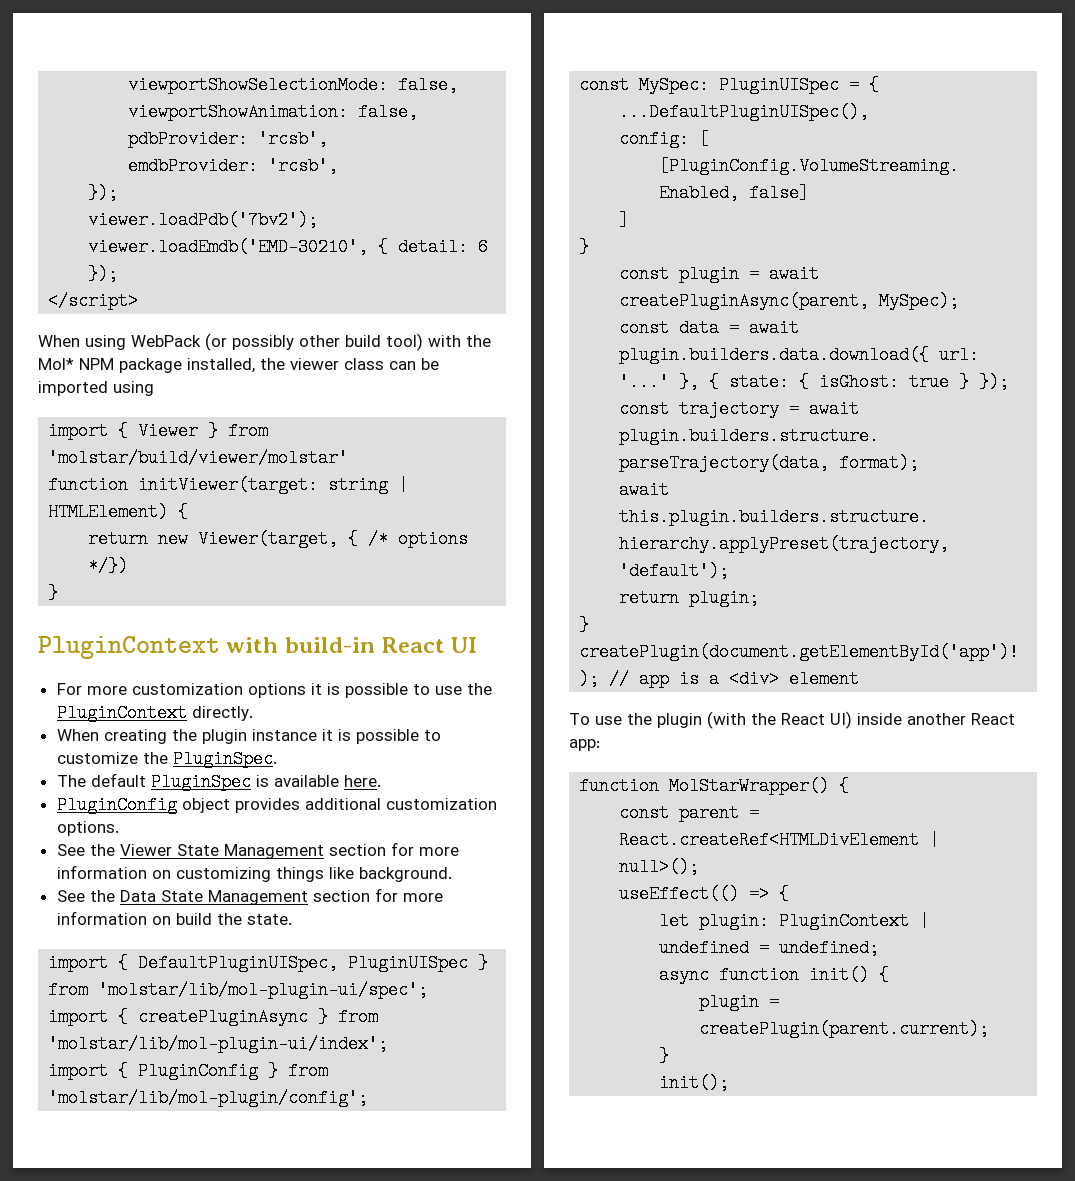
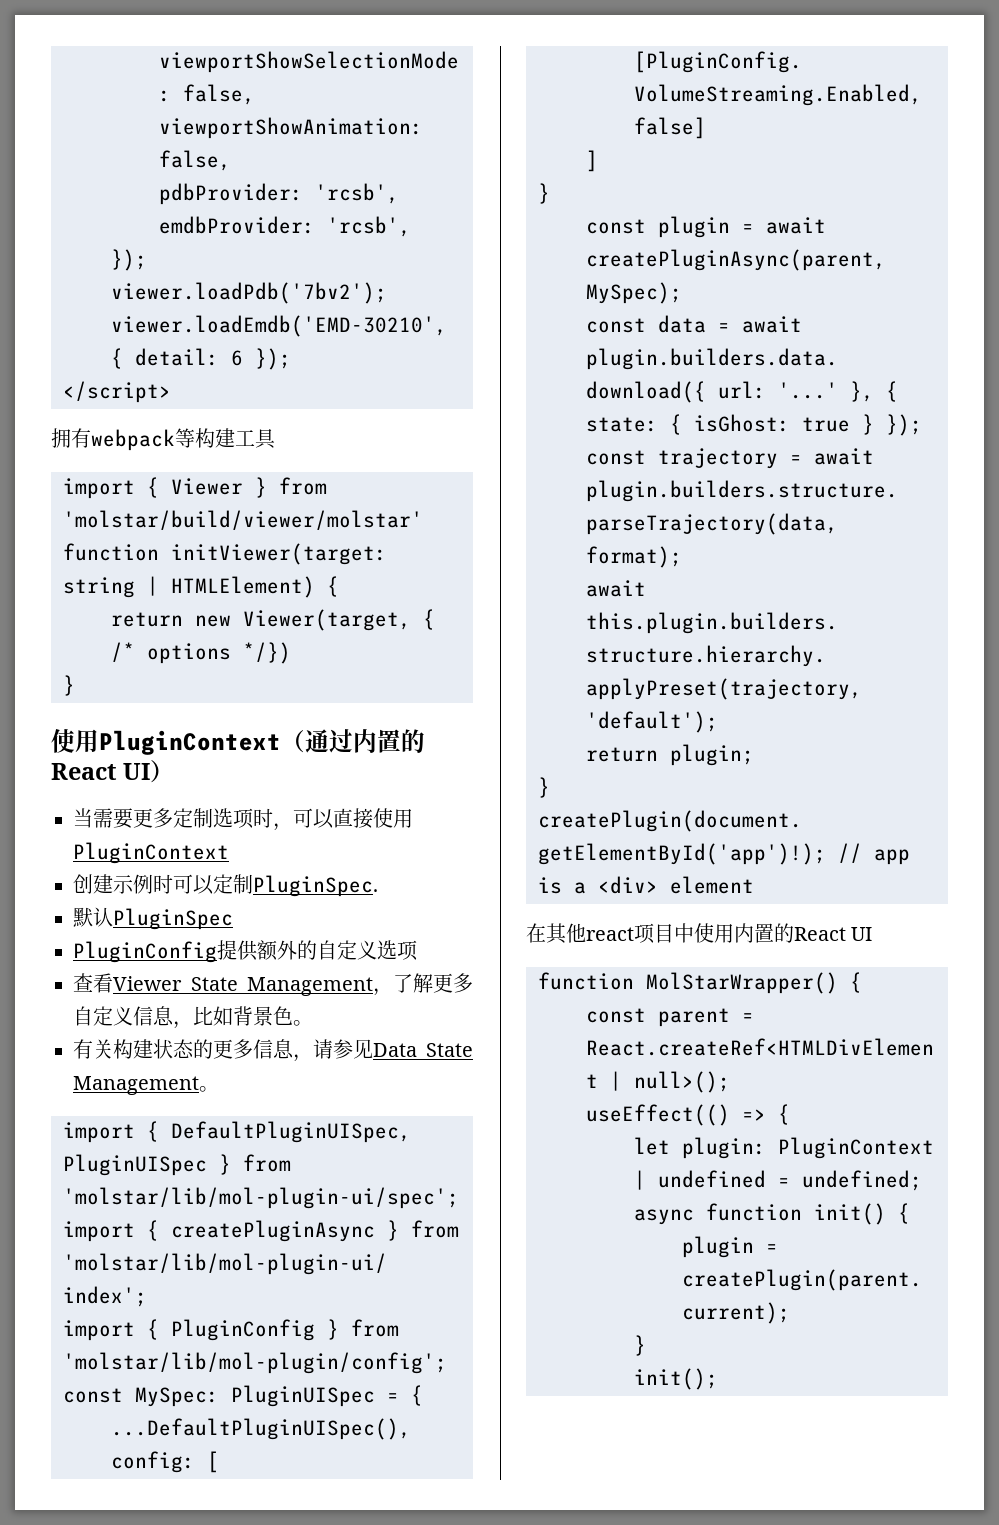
[38,333,491,351] [38,358,439,373] [38,381,154,396] When using WebPack (or possibly other build tool) with the Mol* NPM package installed, the viewer class can be imported using -> [51,428,276,451] 拥有webpack等构建工具
[38,636,478,659] [56,683,492,698] [56,704,253,722] [56,729,441,744] [56,752,168,764] PluginContext with build-in React UI // For more customization options it is possible to use the PluginContext directly. // When creating the plugin instance it is possible to customize the -> [51,729,425,755] [51,760,175,783] [73,808,413,831] [73,842,229,864] [73,874,253,895] 使用PluginContext（通过内置的React UI） // 当需要更多定制选项时，可以直接使用PluginContext // 创建示例时可以定制
[56,773,146,787] The default -> [73,907,113,927] 默认
[255,775,381,787] [56,796,497,814] [56,821,119,836] [56,842,459,859] [56,865,452,882] [56,888,443,905] [56,911,292,925] is available here. // PluginConfig object provides additional customization options. // See the Viewer State Management section for more information on customizing things like background. // See the Data State Management section for more information on build the state. -> [73,940,418,963] [73,973,473,996] [73,1006,313,1029] [73,1039,473,1062] [73,1076,219,1095] // PluginConfig提供额外的自定义选项 // 查看Viewer State Management，了解更多自定义信息，比如背景色。 // 有关构建状态的更多信息，请参见Data State Management。
[569,711,1015,729] [569,739,600,751] To use the plugin (with the React UI) inside another React app: -> [526,923,873,944] 在其他react项目中使用内置的React UI

